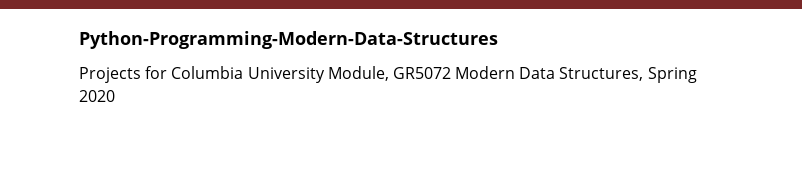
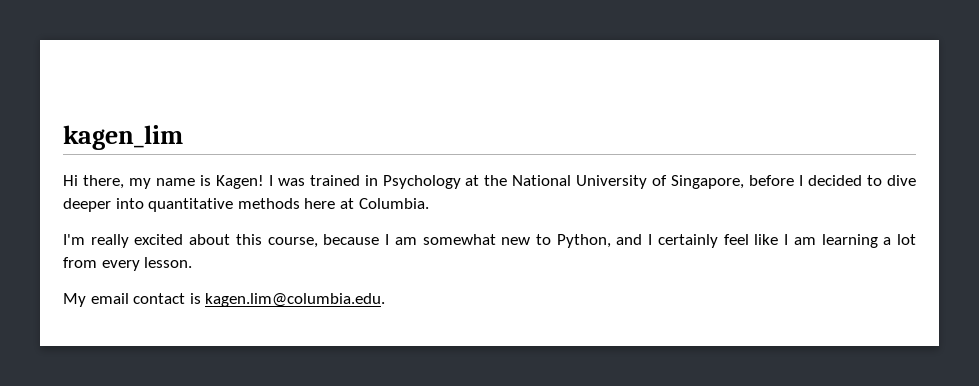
[79,31,498,49] [79,66,697,83] [79,90,115,102] Python-Programming-Modern-Data-Structures // Projects for Columbia University Module, GR5072 Modern Data Structures, Spring 2020 -> [63,125,183,150] [63,175,917,189] [63,198,429,212] [63,234,917,248] [63,257,193,271] [63,293,386,307] kagen_lim // Hi there, my name is Kagen! I was trained in Psychology at the National University of Singapore, before I decided to dive deeper into quantitative methods here at Columbia. // I'm really excited about this course, because I am somewhat new to Python, and I certainly feel like I am learning a lot from every lesson. // My email contact is kagen.lim@columbia.edu.

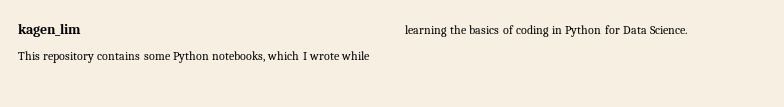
[63,175,917,189] [63,198,429,212] [63,234,917,248] [63,257,193,271] [63,293,386,307] Hi there, my name is Kagen! I was trained in Psychology at the National University of Singapore, before I decided to dive deeper into quantitative methods here at Columbia. // I'm really excited about this course, because I am somewhat new to Python, and I certainly feel like I am learning a lot from every lesson. // My email contact is kagen.lim@columbia.edu. -> [18,51,371,63] [405,25,688,37] This repository contains some Python notebooks, which I wrote while learning the basics of coding in Python for Data Science.

